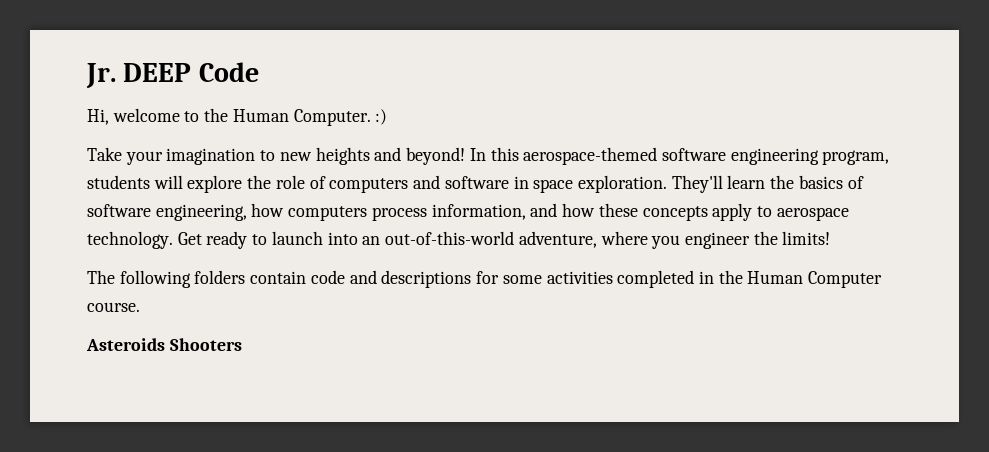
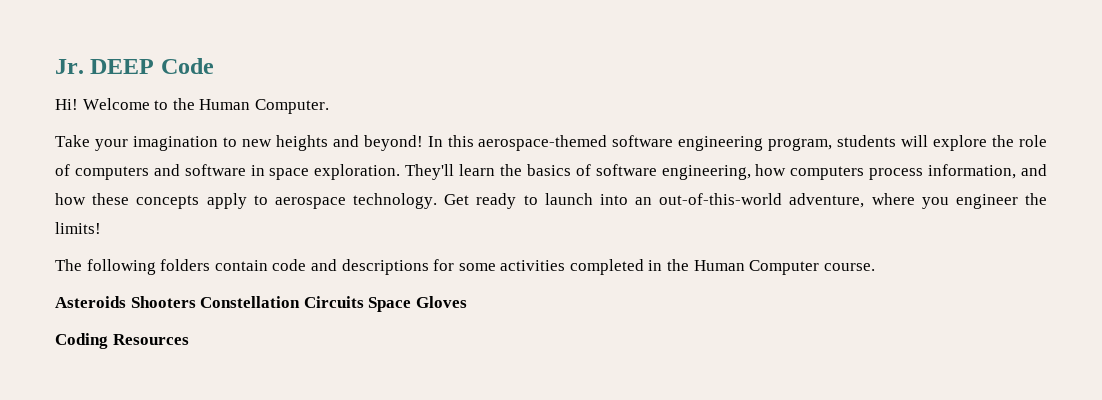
[87,108,180,125] Hi, welcome -> [55,98,150,110] Hi! Welcome
[375,109,388,125] :) -> (329, 106) none
(242, 344) none -> [200,296,467,312] [55,333,189,349] Constellation Circuits Space Gloves // Coding Resources

